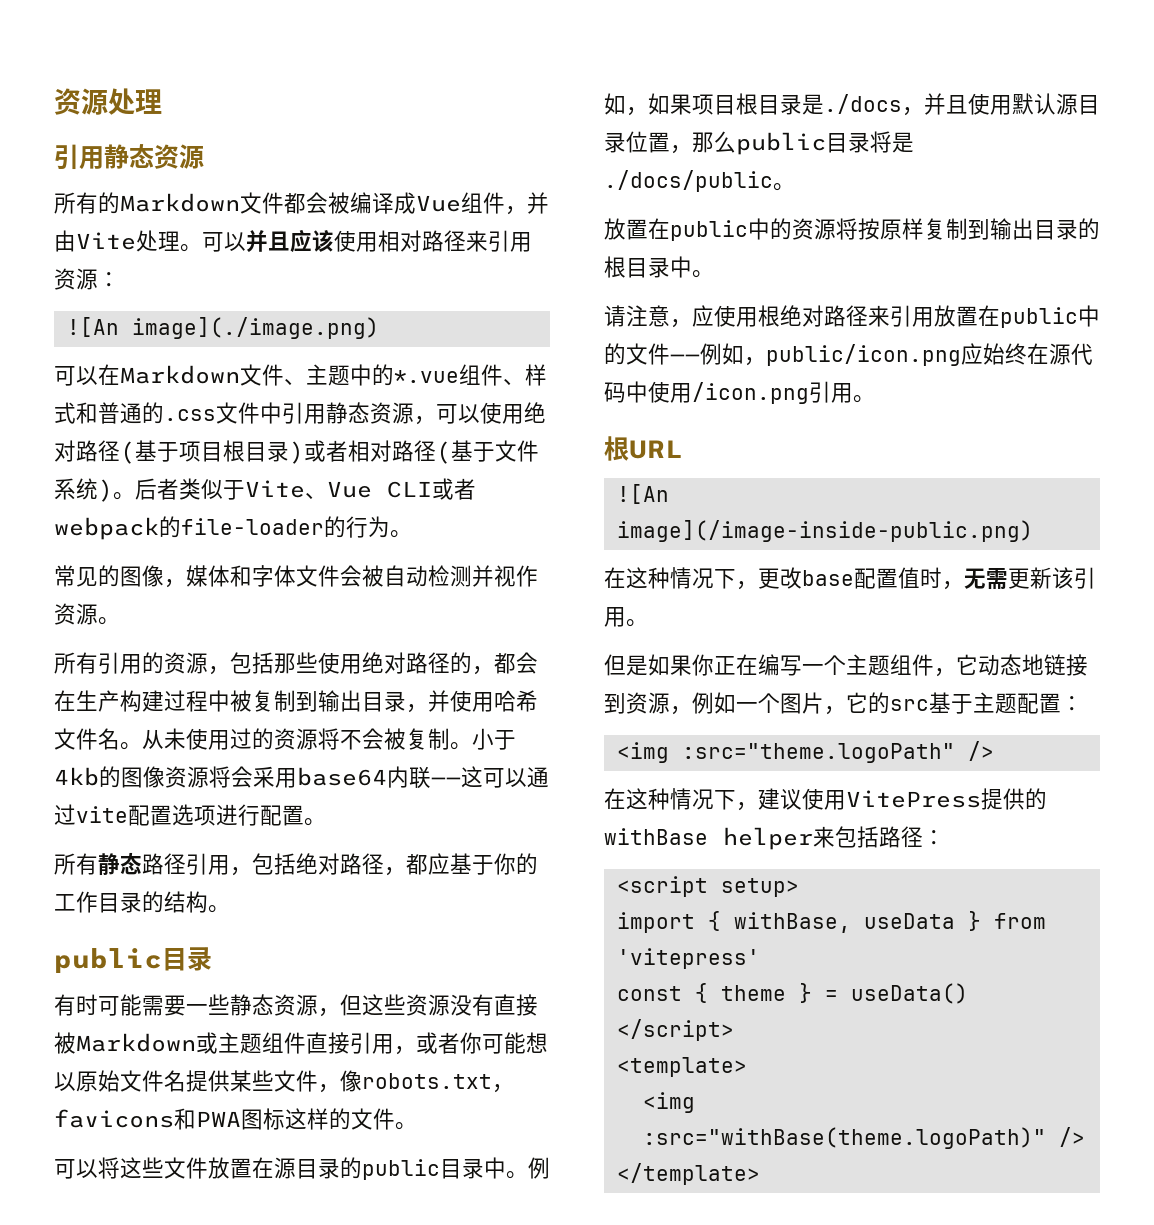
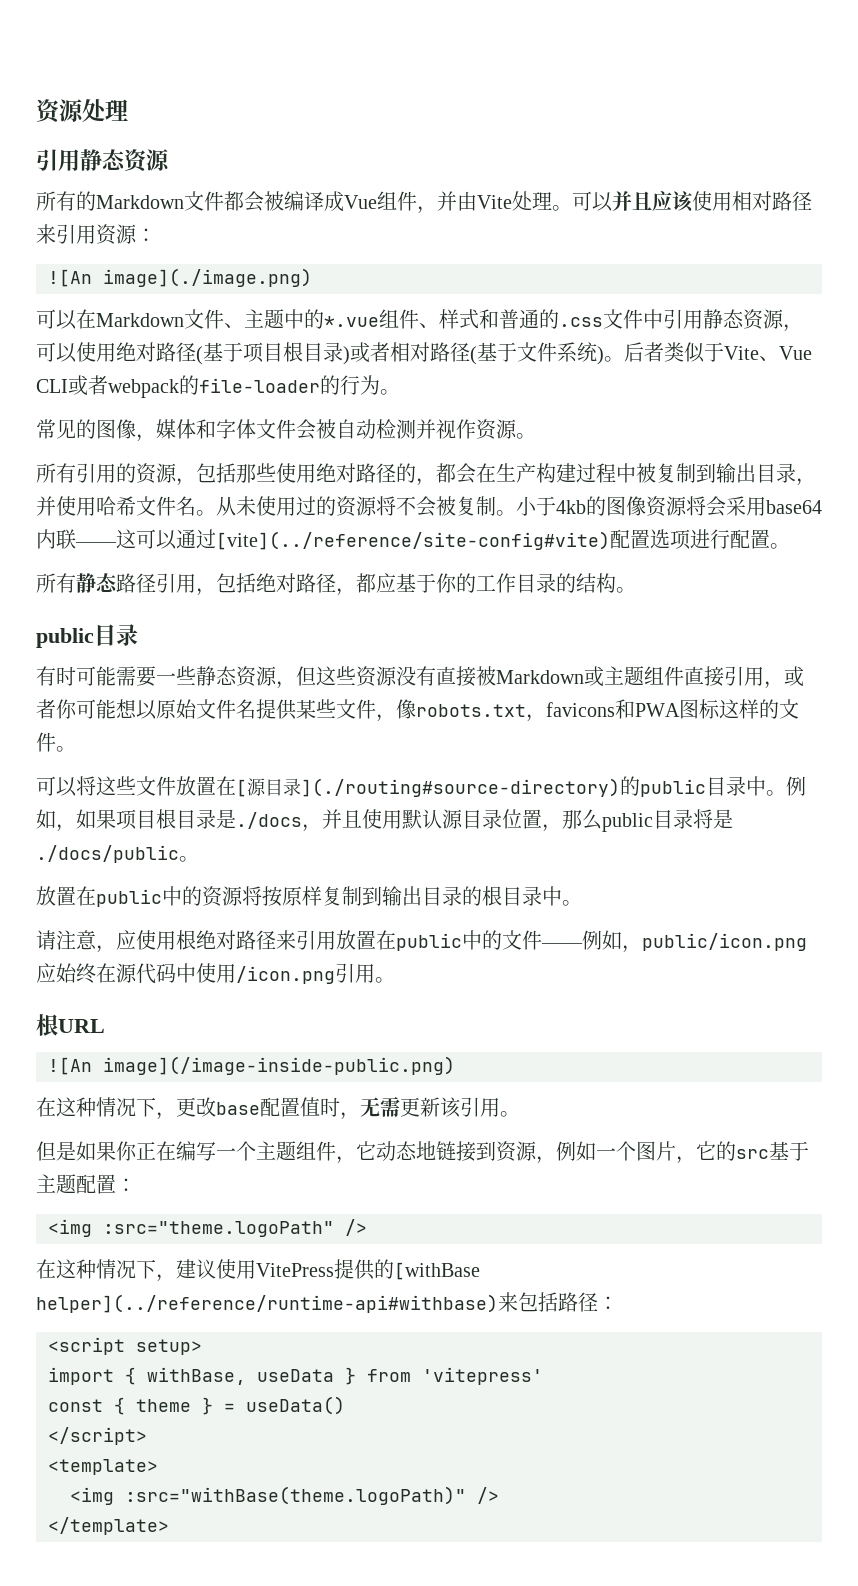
[76,806,128,823] vite -> [216,531,610,550] [vite](../reference/site-config#vite)
[274,1157,340,1179] 源目录 -> [236,778,620,797] [源目录](./routing#source-directory)
[604,827,813,850] withBase helper -> [394,1262,480,1280] [36,1294,498,1313] [withBase helper](../reference/runtime-api#withbase)

